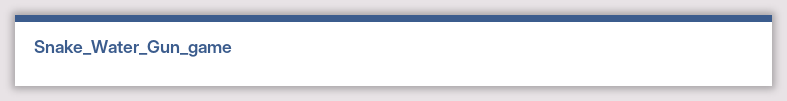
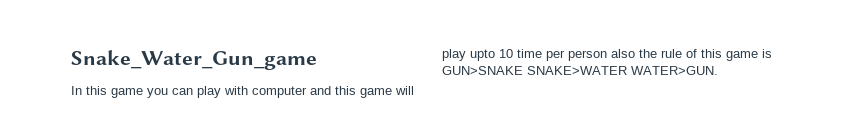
(232, 48) none -> [71,86,414,98] [442,49,772,61] [442,66,718,75] // In this game you can play with computer and this game will play upto 10 time per person also the rule of this game is GUN>SNAKE SNAKE>WATER WATER>GUN.

